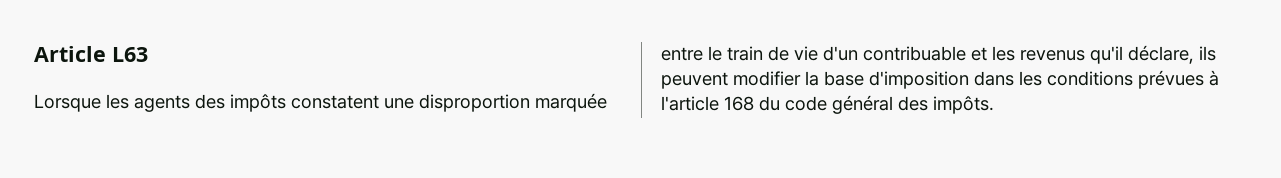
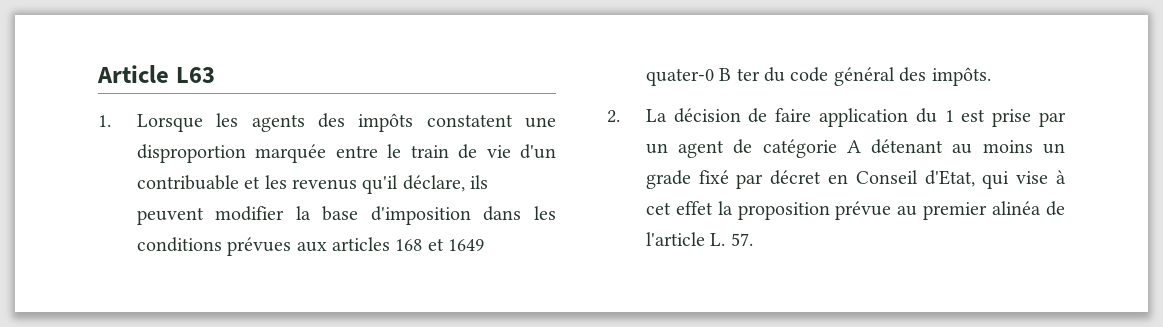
(148, 54) none -> [98,115,111,127] 1.
[1209,70,1219,86] [661,96,754,111] à l'article 168 -> [296,237,485,252] [645,68,760,86] aux articles 168 et 1649 quater-0 B ter
(994, 105) none -> [607,108,1066,127] [645,139,1065,158] [645,170,1066,189] [645,201,1065,220] [645,232,753,246] // 2. La décision de faire application du 1 est prise par un agent de catégorie A détenant au moins un grade fixé par décret en Conseil d'Etat, qui vise à cet effet la proposition prévue au premier alinéa de l'article L. 57.

